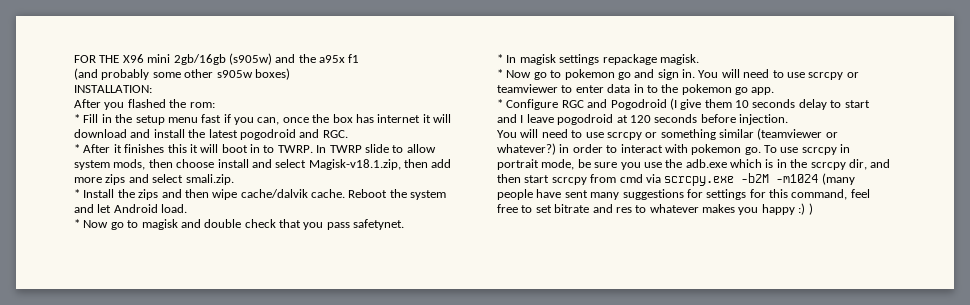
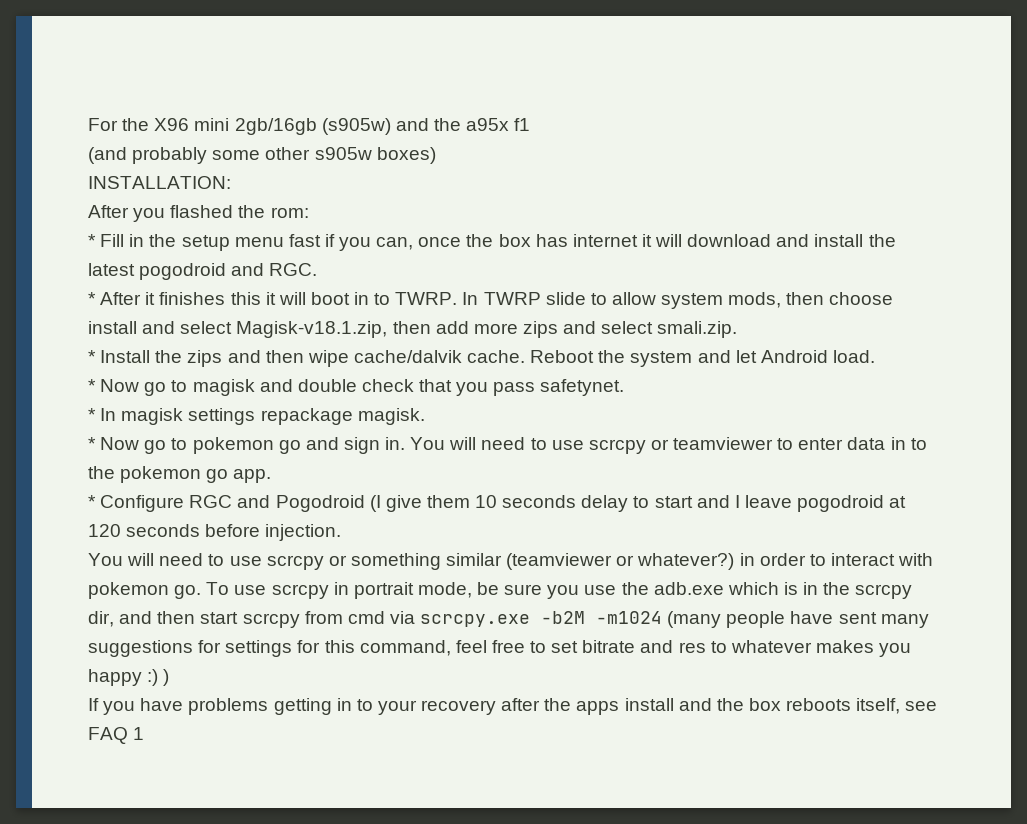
[74,55,120,63] FOR THE -> [88,118,150,131] For the
(813, 209) none -> [88,698,938,715] [88,727,145,744] // If you have problems getting in to your recovery after the apps install and the box reboots itself, see FAQ 1

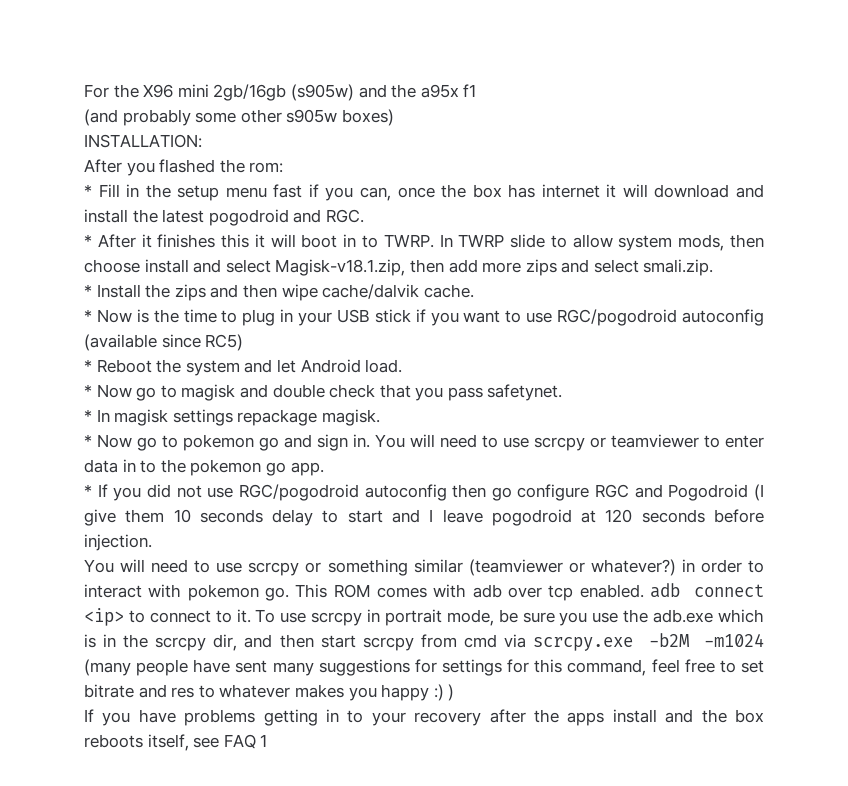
(526, 356) none -> [84,309,764,326] [84,334,244,351] [84,359,92,372] // * Now is the time to plug in your USB stick if you want to use RGC/pogodroid autoconfig (available since RC5) // *
[100,495,185,512] Configure -> [97,484,590,501] If you did not use RGC/pogodroid autoconfig then go configure
(202, 592) none -> [295,583,764,601] [84,608,251,626] This ROM comes with adb over tcp enabled. adb connect <ip> to connect to it.

